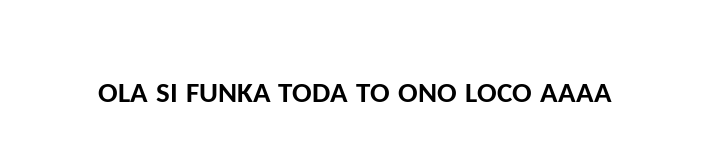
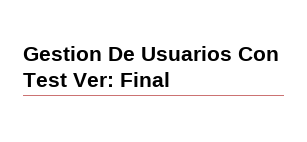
[98,84,612,102] OLA SI FUNKA TODA TO ONO LOCO AAAA -> [23,46,279,61] [23,72,170,87] Gestion De Usuarios Con Test Ver: Final

